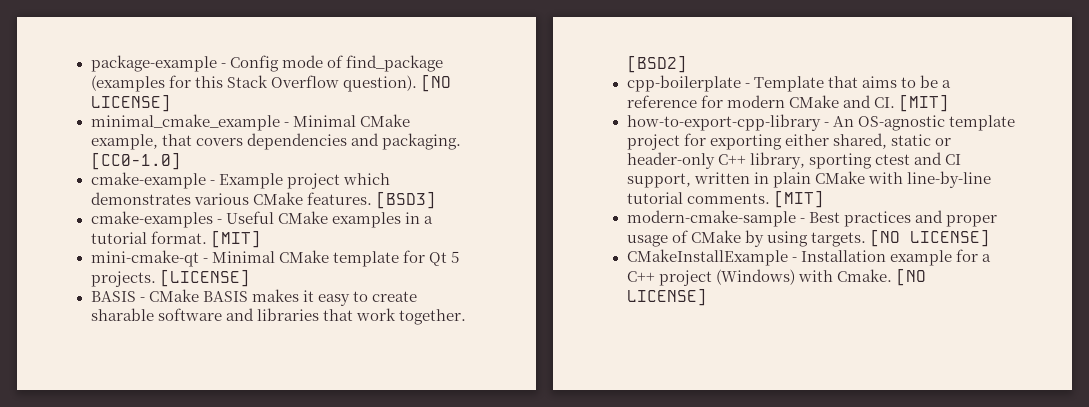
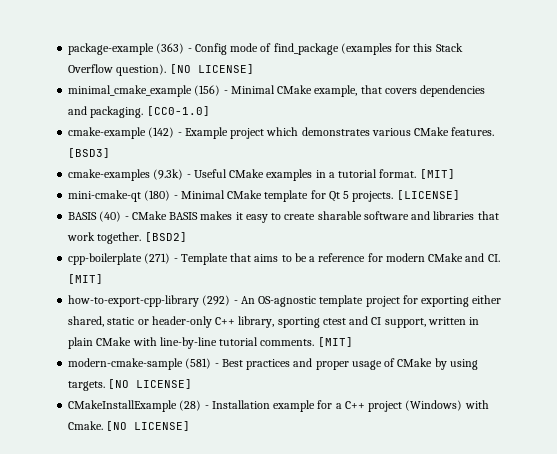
(217, 63) none -> [156,43,185,54] (363)
(280, 122) none -> [194,85,221,96] (156)
(206, 180) none -> [148,127,175,138] (142)
(213, 219) none -> [153,169,184,180] (9.3k)
(199, 258) none -> [144,190,171,201] (180)
(136, 296) none -> [99,211,122,222] (40)
(741, 83) none -> [144,253,171,264] (271)
(821, 122) none -> [202,295,231,306] (292)
(796, 218) none -> [185,358,212,369] (581)
(788, 257) none -> [179,400,202,411] (28)

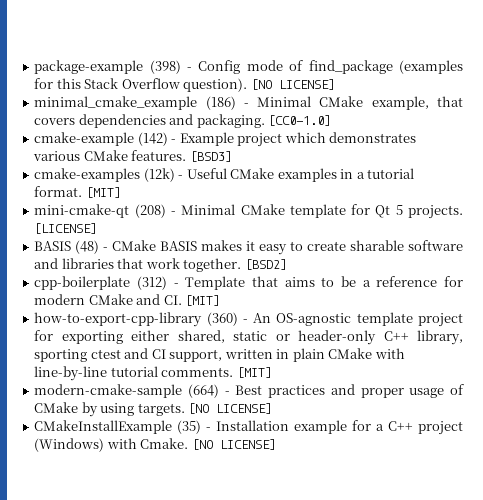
[156,43,185,54] (363) -> [149,60,181,74] (398)
[194,85,221,96] (156) -> [205,96,236,110] (186)
[153,169,184,180] (9.3k) -> [143,168,175,182] (12k)
[144,190,171,201] (180) -> [134,204,166,218] (208)
[99,211,122,222] (40) -> [75,240,100,254] (48)
[144,253,171,264] (271) -> [136,276,167,290] (312)
[202,295,231,306] (292) -> [206,312,238,326] (360)
[185,358,212,369] (581) -> [188,384,220,398] (664)
[179,400,202,411] (28) -> [177,420,202,434] (35)

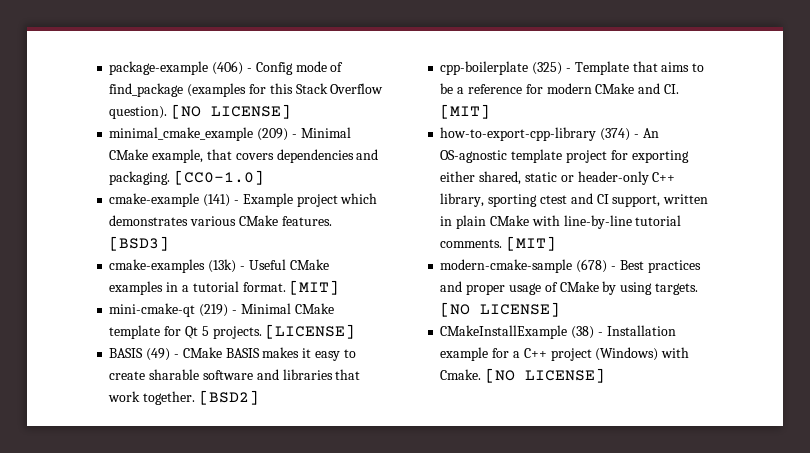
[149,60,181,74] (398) -> [212,61,244,75] (406)
[205,96,236,110] (186) -> [257,128,289,141] (209)
[137,132,168,146] (142) -> [203,194,231,207] (141)
[143,168,175,182] (12k) -> [208,259,237,273] (13k)
[134,204,166,218] (208) -> [199,304,229,317] (219)
[75,240,100,254] (48) -> [146,348,171,361] (49)
[136,276,167,290] (312) -> [532,62,563,75] (325)
[206,312,238,326] (360) -> [600,128,631,141] (374)
[188,384,220,398] (664) -> [576,259,608,273] (678)
[177,420,202,434] (35) -> [571,326,595,339] (38)

